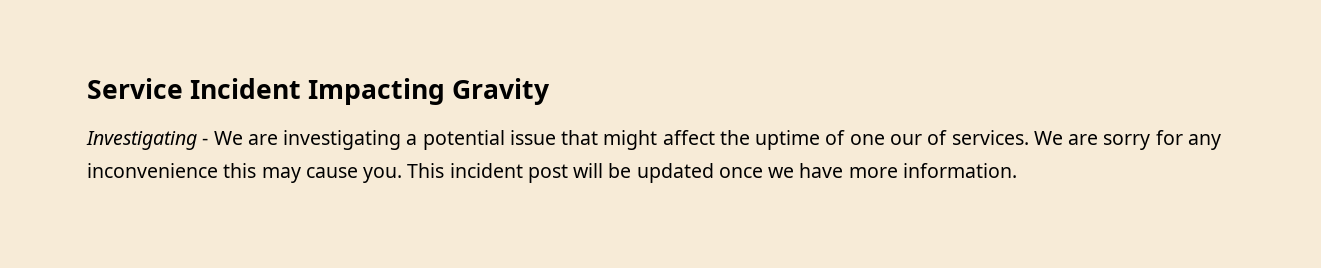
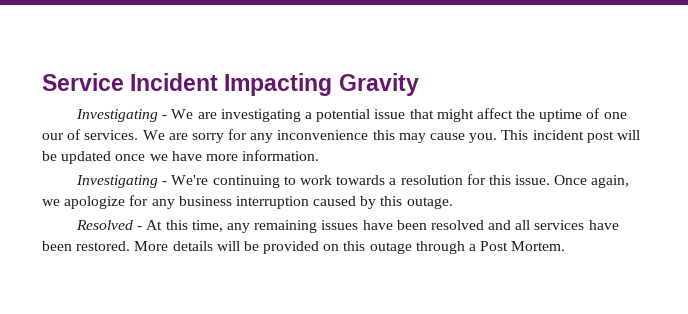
(1017, 170) none -> [76,174,630,188] [42,195,453,209] [76,220,619,233] [42,241,566,254] // Investigating - We're continuing to work towards a resolution for this issue. Once again, we apologize for any business interruption caused by this outage. // Resolved - At this time, any remaining issues have been resolved and all services have been restored. More details will be provided on this outage through a Post Mortem.

